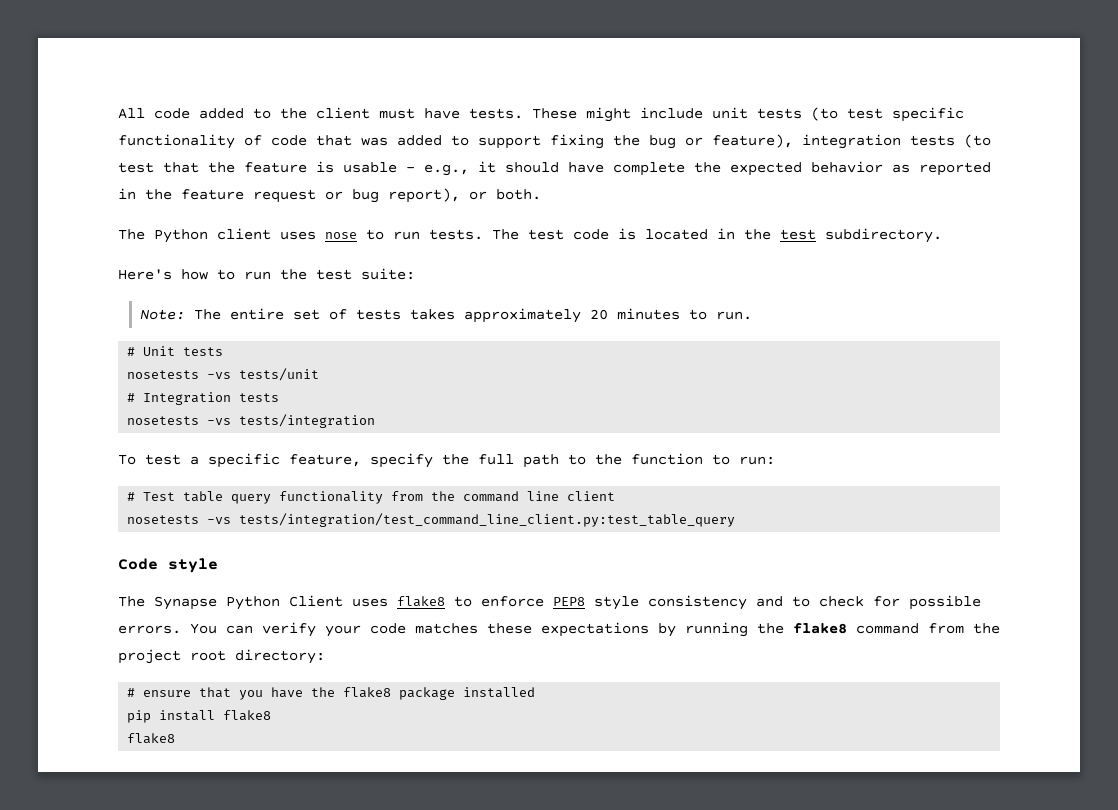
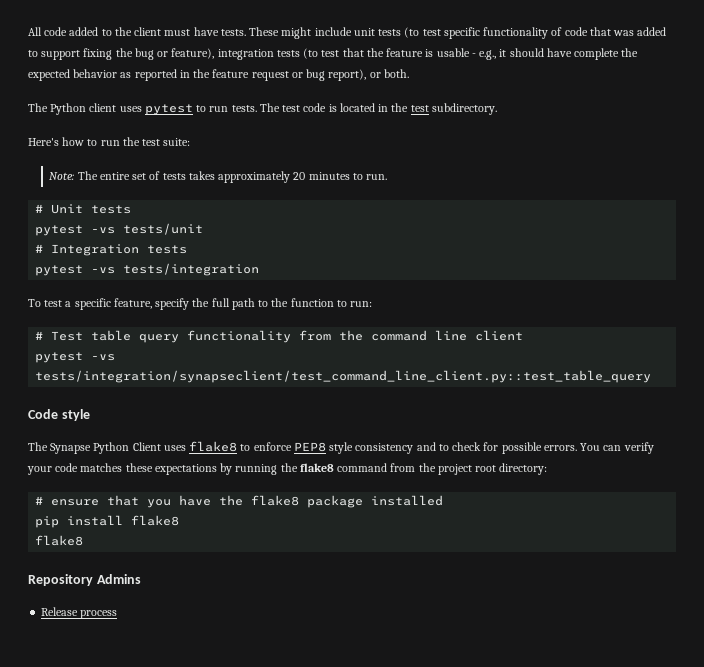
[325,232,357,239] nose -> [144,104,193,115] pytest
[127,370,200,379] nosetests -> [35,225,84,236] pytest
[127,416,200,425] nosetests -> [35,265,84,276] pytest
[127,513,736,527] nosetests -vs tests/integration/test_command_line_client.py:test_table_query -> [35,352,116,363] [35,370,652,383] pytest -vs tests/integration/synapseclient/test_command_line_client.py::test_table_query
(176, 738) none -> [28,574,141,586] [41,607,118,619] // Repository Admins // Release process

